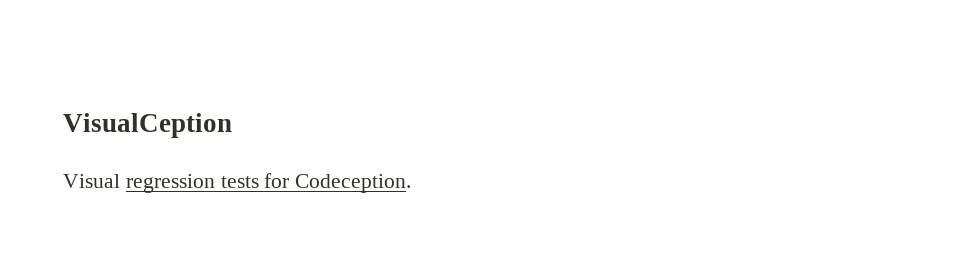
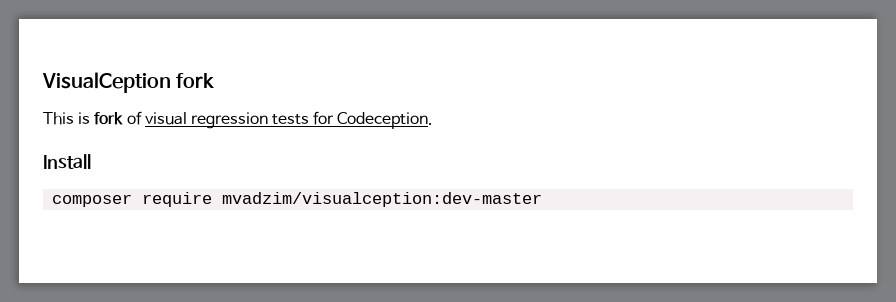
[63,174,120,188] // Visual -> [176,73,215,88] [43,111,187,125] fork // This is fork of visual
(412, 183) none -> [43,154,91,169] [52,192,543,207] // Install // composer require mvadzim/visualception:dev-master

